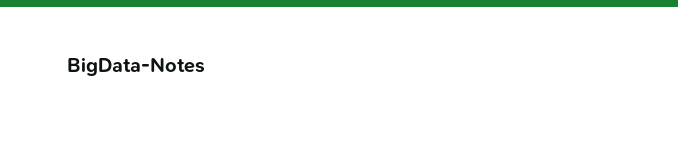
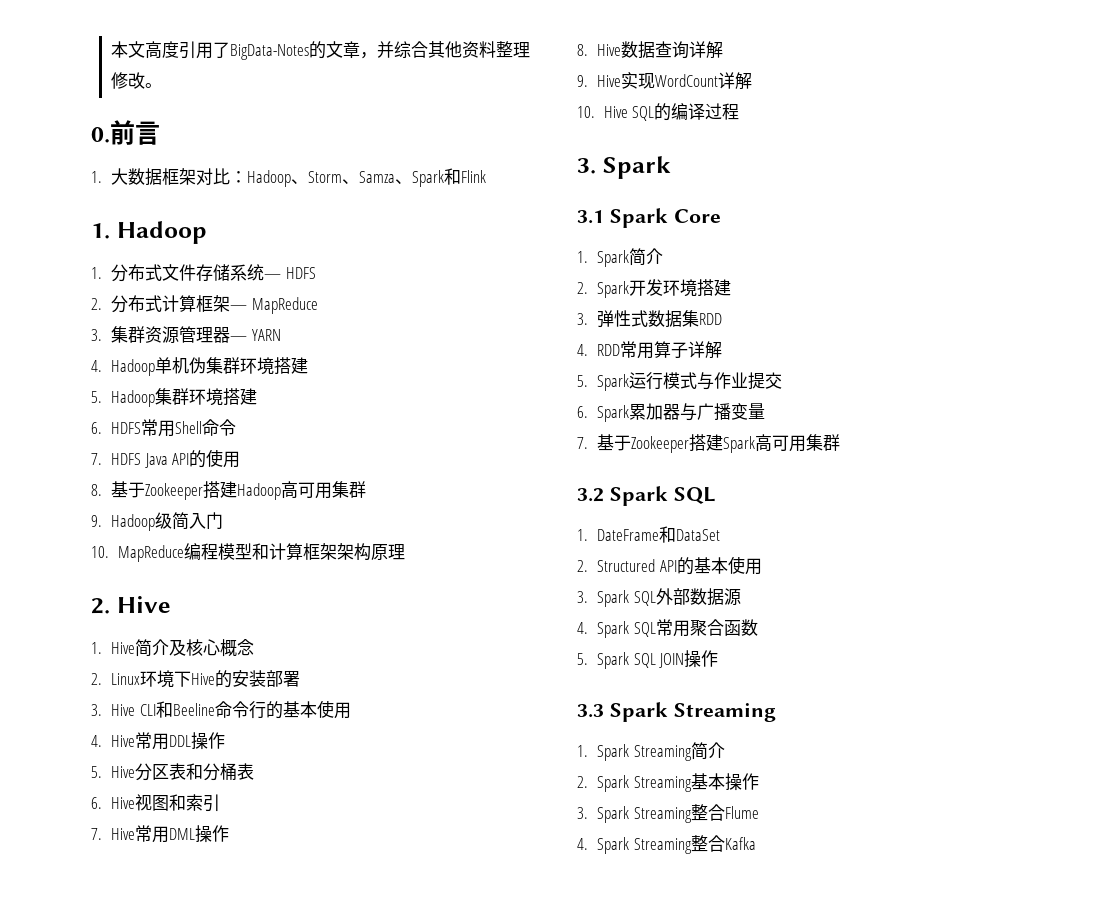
[67,57,205,76] BigData-Notes -> [111,41,531,60] [111,72,163,89] [91,120,160,145] [91,168,487,187] [91,221,207,244] [91,264,316,282] [91,295,318,314] [91,326,281,344] [91,357,309,376] [91,388,258,407] [91,419,237,437] [91,449,241,468] [91,481,367,500] [91,512,224,531] [91,543,405,562] [91,596,171,614] [91,639,255,657] [91,670,301,688] [91,700,351,719] [91,732,226,750] [91,763,255,781] [91,794,221,812] [91,825,230,843] [577,41,724,59] [577,72,753,90] [577,103,740,121] [577,156,671,179] [577,208,721,228] [577,248,664,267] [577,279,732,298] [577,310,723,328] [577,341,723,359] [577,372,783,391] [577,403,766,422] [577,434,841,453] [577,486,716,506] [577,526,721,543] [577,556,762,575] [577,588,741,607] [577,619,758,638] [577,650,719,669] [577,702,776,722] [577,742,725,761] [577,773,759,792] [577,804,759,823] [577,835,756,854] 本文高度引用了BigData-Notes的文章，并综合其他资料整理修改。 // 0.前言 // 1.大数据框架对比：Hadoop、Storm、Samza、Spark和Flink // 1. Hadoop // 1.分布式文件存储系统— HDFS // 2.分布式计算框架— MapReduce // 3.集群资源管理器— YARN // 4. Hadoop单机伪集群环境搭建 // 5. Hadoop集群环境搭建 // 6. HDFS常用Shell命令 // 7. HDFS Java API的使用 // 8.基于Zookeeper搭建Hadoop高可用集群 // 9. Hadoop级简入门 // 10. MapReduce编程模型和计算框架架构原理 // 2. Hive // 1. Hive简介及核心概念 // 2. Linux环境下Hive的安装部署 // 3. Hive CLI和Beeline命令行的基本使用 // 4. Hive常用DDL操作 // 5. Hive分区表和分桶表 // 6. Hive视图和索引 // 7. Hive常用DML操作 // 8. Hive数据查询详解 // 9. Hive实现WordCount详解 // 10. Hive SQL的编译过程 // 3. Spark // 3.1 Spark Core // 1. Spark简介 // 2. Spark开发环境搭建 // 3.弹性式数据集RDD // 4. RDD常用算子详解 // 5. Spark运行模式与作业提交 // 6. Spark累加器与广播变量 // 7.基于Zookeeper搭建Spark高可用集群 // 3.2 Spark SQL // 1. DateFrame和DataSet // 2. Structured API的基本使用 // 3. Spark SQL外部数据源 // 4. Spark SQL常用聚合函数 // 5. Spark SQL JOIN操作 // 3.3 Spark Streaming // 1. Spark Streaming简介 // 2. Spark Streaming基本操作 // 3. Spark Streaming整合Flume // 4. Spark Streaming整合Kafka

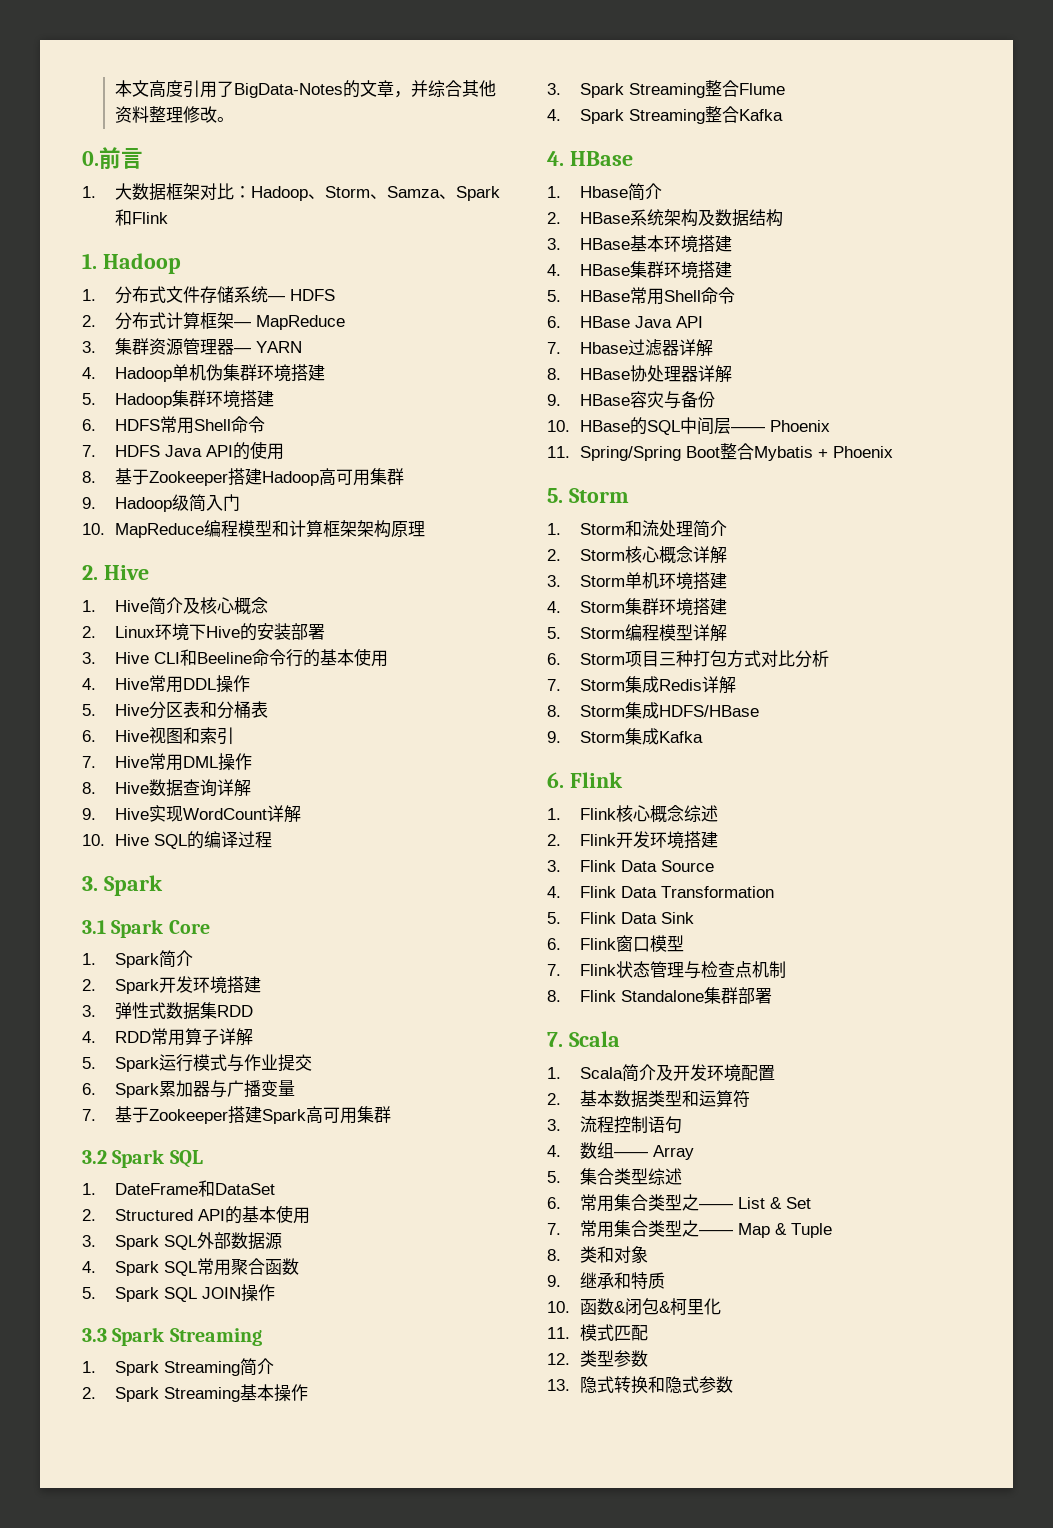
(756, 843) none -> [547,151,633,166] [547,183,662,201] [547,209,783,227] [547,235,732,253] [547,261,732,279] [547,287,735,305] [547,316,703,328] [547,339,713,357] [547,365,732,383] [547,391,715,409] [547,417,830,435] [547,443,893,461] [547,488,629,503] [547,520,727,538] [547,546,727,564] [547,572,727,590] [547,598,727,616] [547,624,727,642] [547,650,829,668] [547,676,736,694] [547,702,759,719] [547,728,703,745] [547,772,623,788] [547,805,718,823] [547,831,718,849] [547,860,714,872] [547,886,774,898] [547,912,694,924] [547,935,684,952] [547,961,786,979] [547,987,772,1004] [547,1031,620,1047] [547,1064,775,1082] [547,1090,750,1108] [547,1116,682,1134] [547,1142,694,1160] [547,1168,682,1186] [547,1194,811,1212] [547,1220,832,1238] [547,1246,648,1263] [547,1272,665,1289] [547,1298,721,1316] [547,1324,648,1341] [547,1350,648,1367] [547,1376,733,1394] // 4. HBase // 1. Hbase简介 // 2. HBase系统架构及数据结构 // 3. HBase基本环境搭建 // 4. HBase集群环境搭建 // 5. HBase常用Shell命令 // 6. HBase Java API // 7. Hbase过滤器详解 // 8. HBase协处理器详解 // 9. HBase容灾与备份 // 10. HBase的SQL中间层—— Phoenix // 11. Spring/Spring Boot整合Mybatis + Phoenix // 5. Storm // 1. Storm和流处理简介 // 2. Storm核心概念详解 // 3. Storm单机环境搭建 // 4. Storm集群环境搭建 // 5. Storm编程模型详解 // 6. Storm项目三种打包方式对比分析 // 7. Storm集成Redis详解 // 8. Storm集成HDFS/HBase // 9. Storm集成Kafka // 6. Flink // 1. Flink核心概念综述 // 2. Flink开发环境搭建 // 3. Flink Data Source // 4. Flink Data Transformation // 5. Flink Data Sink // 6. Flink窗口模型 // 7. Flink状态管理与检查点机制 // 8. Flink Standalone集群部署 // 7. Scala // 1. Scala简介及开发环境配置 // 2.基本数据类型和运算符 // 3.流程控制语句 // 4.数组—— Array // 5.集合类型综述 // 6.常用集合类型之—— List & Set // 7.常用集合类型之—— Map & Tuple // 8.类和对象 // 9.继承和特质 // 10.函数&闭包&柯里化 // 11.模式匹配 // 12.类型参数 // 13.隐式转换和隐式参数

